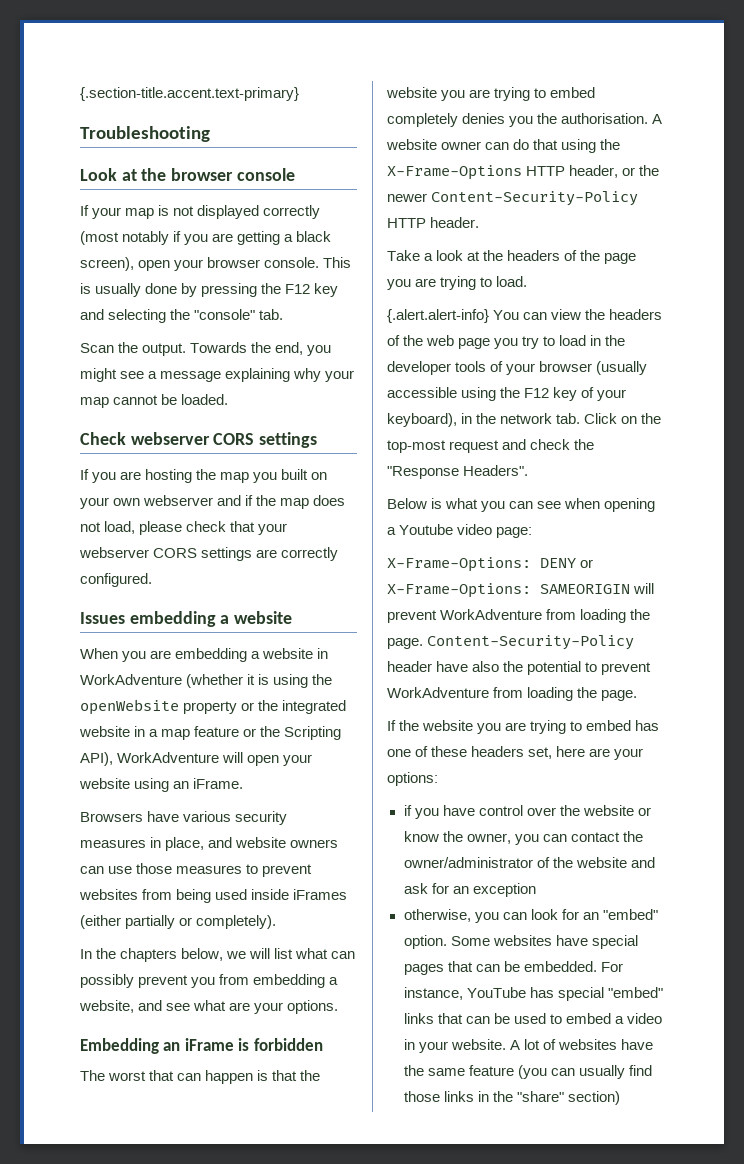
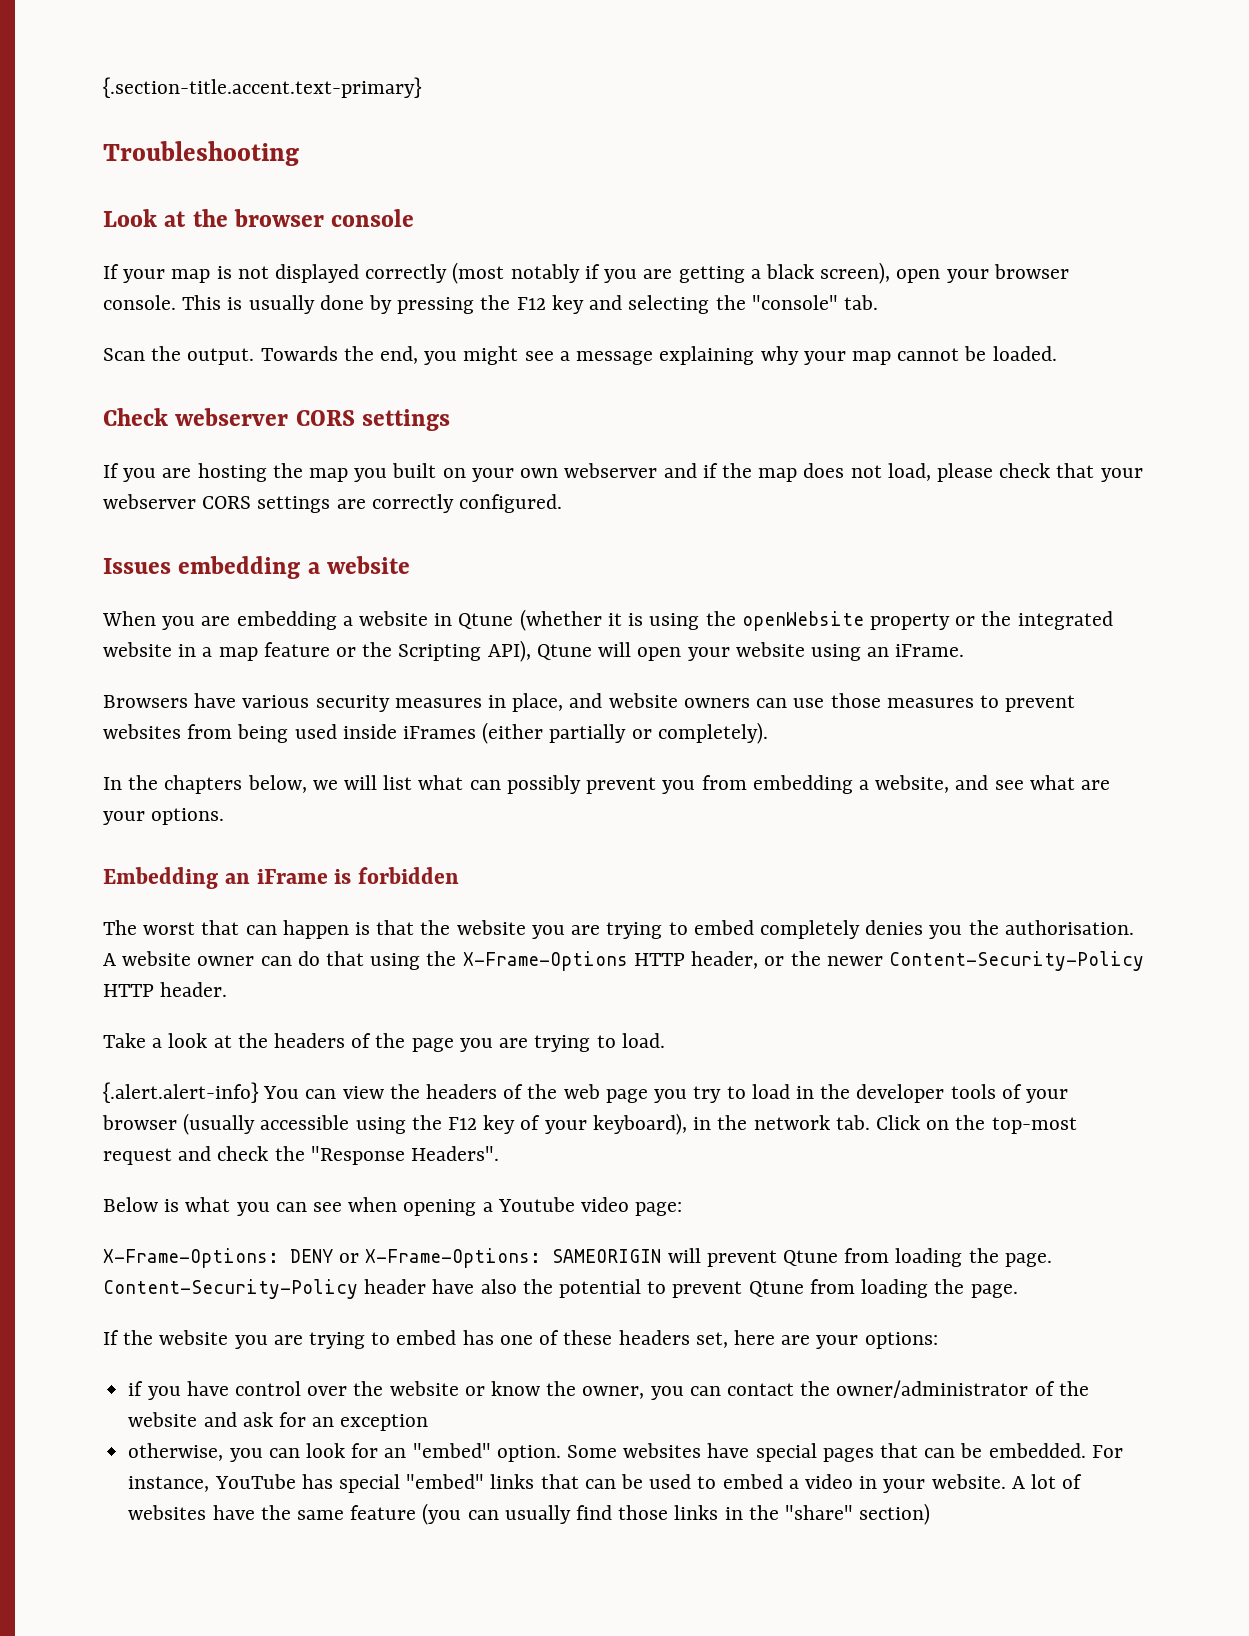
[80,674,182,685] WorkAdventure -> [458,613,514,629] Qtune
[117,752,220,763] WorkAdventure -> [536,644,592,660] Qtune
[440,609,543,620] WorkAdventure -> [783,1250,839,1266] Qtune
[387,687,489,698] WorkAdventure -> [748,1281,804,1297] Qtune

